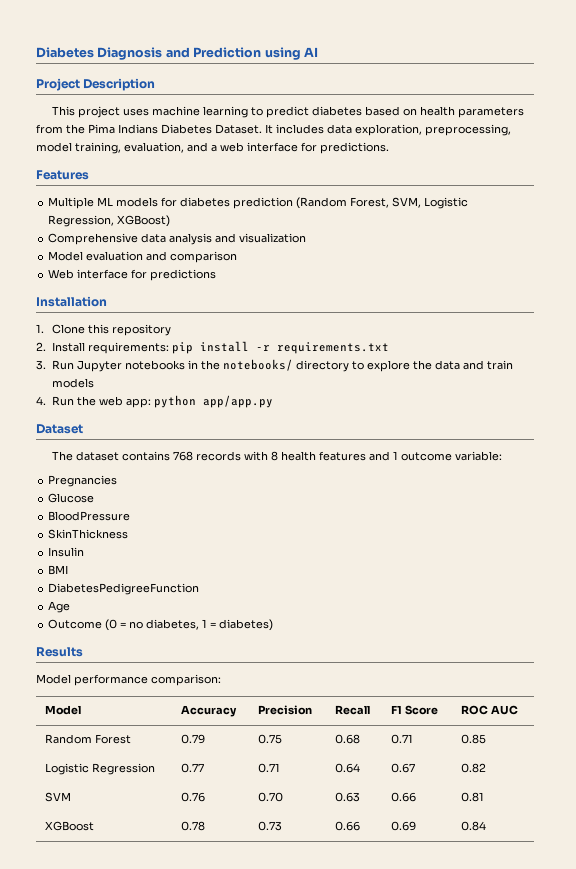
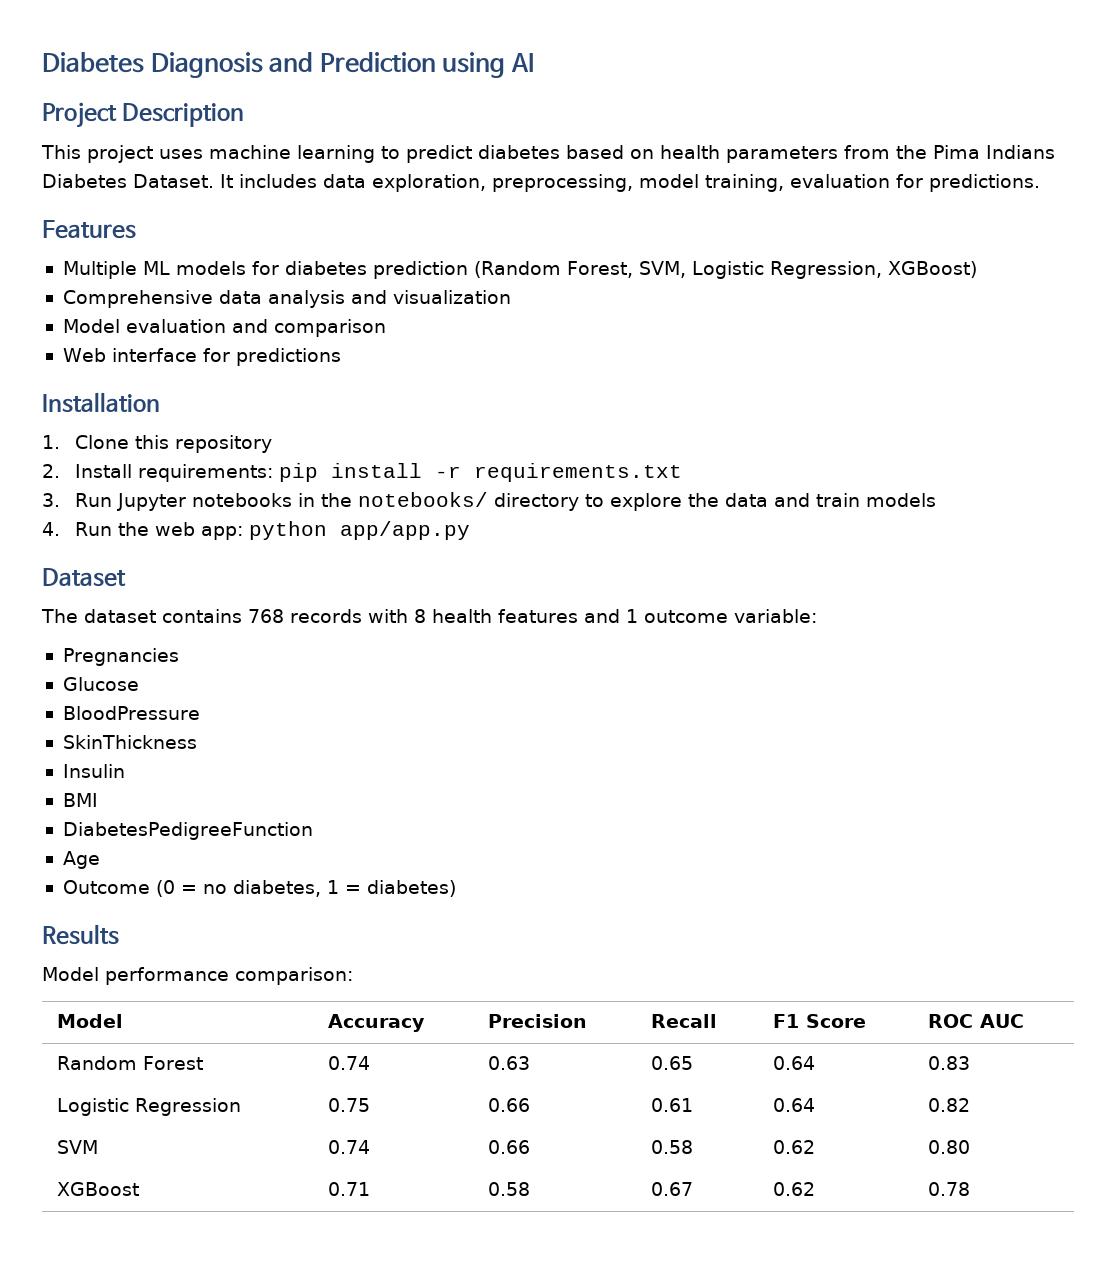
[124,142,298,153] evaluation, and a web interface -> [790,174,890,188] evaluation
[180,734,205,744] [257,734,282,744] [334,734,360,744] [390,734,413,744] [460,734,486,744] 0.79 | 0.75 | 0.68 | 0.71 | 0.85 -> [327,1056,370,1070] [487,1056,530,1070] [650,1056,693,1070] [772,1056,815,1070] [927,1056,970,1070] 0.74 | 0.63 | 0.65 | 0.64 | 0.83
[180,763,204,773] [257,763,280,773] [334,763,360,773] [390,763,415,773] 0.77 | 0.71 | 0.64 | 0.67 -> [327,1098,370,1112] [487,1098,530,1112] [650,1098,693,1112] [772,1098,815,1112] 0.75 | 0.66 | 0.61 | 0.64
[180,792,205,802] [257,792,283,802] [334,792,360,802] [390,792,416,802] [460,792,484,802] [44,821,94,831] [180,821,205,831] [257,821,282,831] [334,821,360,831] [390,821,416,831] [460,821,486,831] 0.76 | 0.70 | 0.63 | 0.66 | 0.81 // XGBoost | 0.78 | 0.73 | 0.66 | 0.69 | 0.84 -> [327,1140,370,1154] [487,1140,530,1154] [650,1140,693,1154] [772,1140,815,1154] [927,1140,970,1154] [56,1182,139,1196] [327,1182,370,1196] [487,1182,530,1196] [650,1182,693,1196] [772,1182,815,1196] [927,1182,970,1196] 0.74 | 0.66 | 0.58 | 0.62 | 0.80 // XGBoost | 0.71 | 0.58 | 0.67 | 0.62 | 0.78

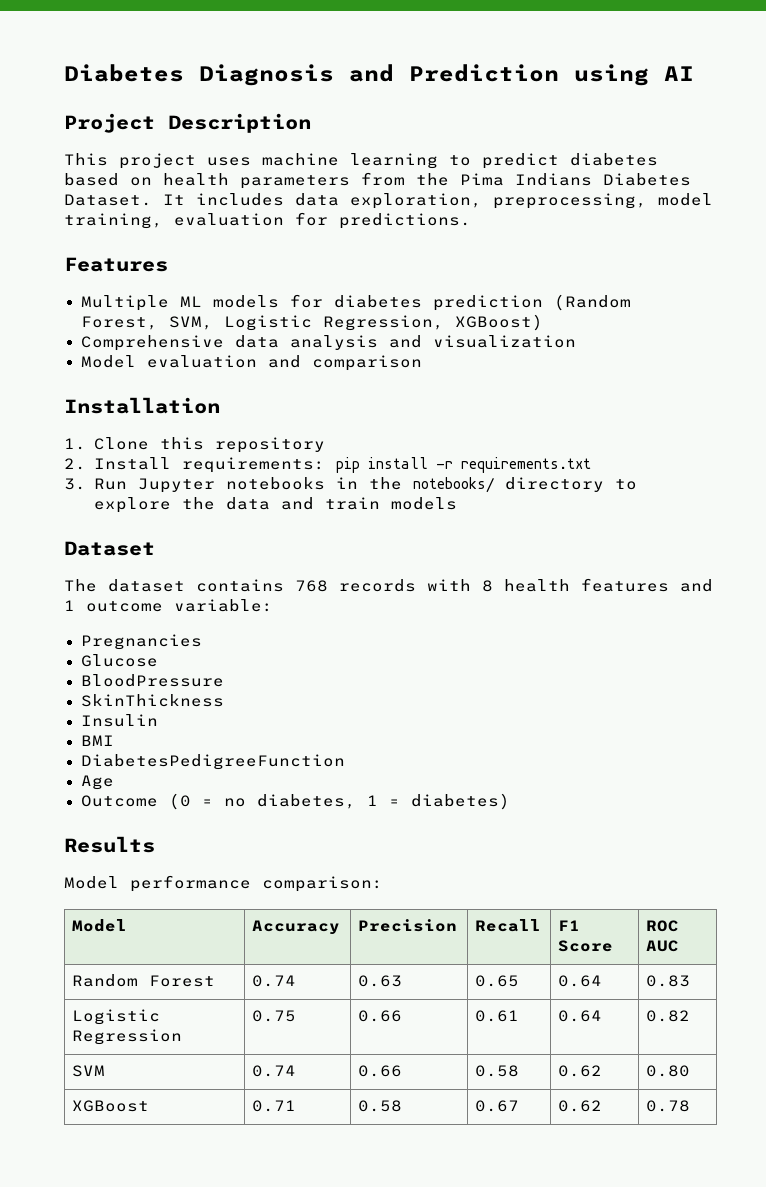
[62,348,341,366] // Web interface for predictions -> (422, 363) none
[42,521,470,540] // 4. Run the web app: python app/app.py -> (457, 503) none

